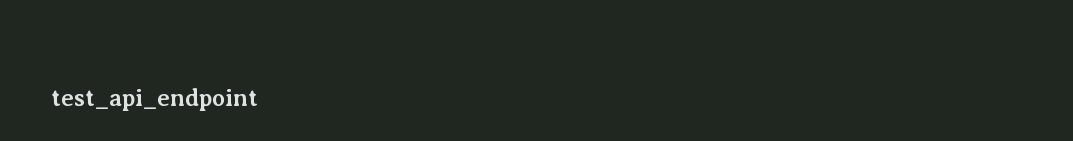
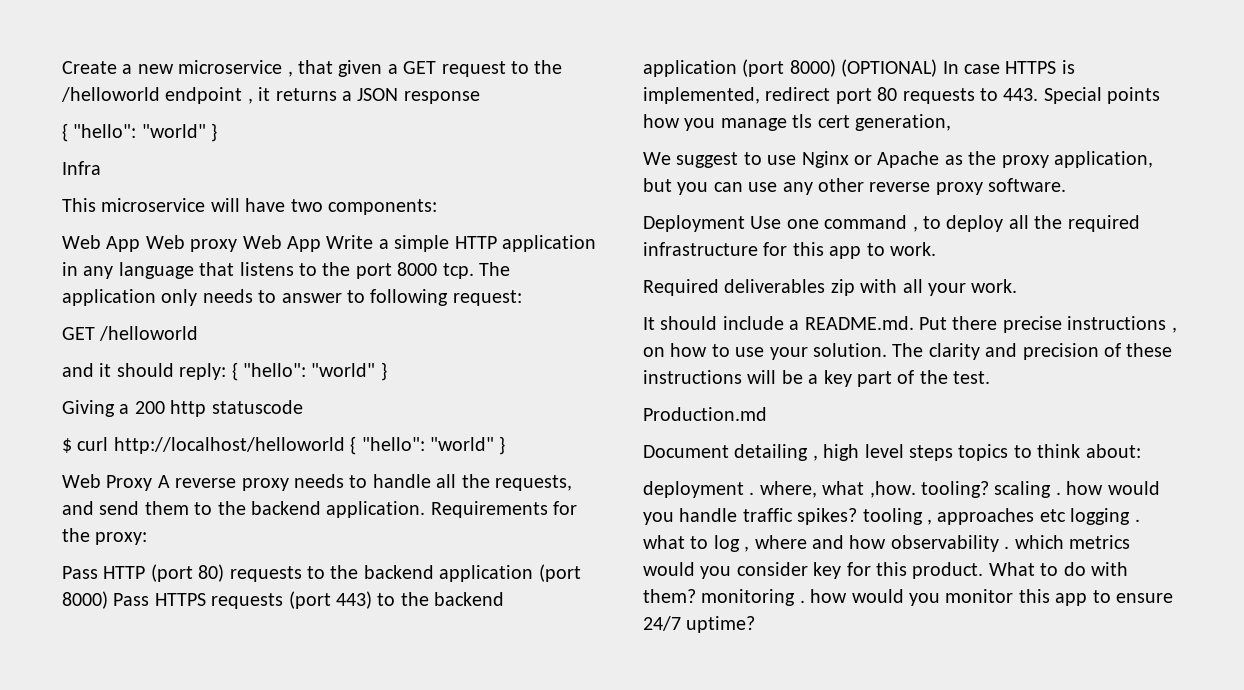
[51,88,258,111] test_api_endpoint -> [62,60,563,77] [61,87,480,104] [62,123,218,142] [62,161,101,175] [62,198,437,215] [62,235,596,252] [62,262,510,279] [62,289,522,306] [62,326,199,341] [62,362,387,381] [62,400,303,417] [62,436,506,455] [62,474,572,491] [62,501,578,518] [62,528,148,545] [62,564,581,582] [62,591,505,609] [643,59,1075,77] [643,87,1161,104] [643,114,951,131] [643,151,1153,168] [643,178,1067,195] [643,215,1140,232] [643,242,936,259] [643,279,1018,296] [643,316,1177,333] [643,343,1173,360] [643,370,991,387] [643,407,767,421] [643,444,1141,461] [643,481,1160,498] [643,508,1140,525] [643,535,1130,552] [643,562,1128,579] [643,589,1173,606] [643,616,756,633] Create a new microservice , that given a GET request to the /helloworld endpoint , it returns a JSON response // { "hello": "world" } // Infra // This microservice will have two components: // Web App Web proxy Web App Write a simple HTTP application in any language that listens to the port 8000 tcp. The application only needs to answer to following request: // GET /helloworld // and it should reply: { "hello": "world" } // Giving a 200 http statuscode // $ curl http://localhost/helloworld { "hello": "world" } // Web Proxy A reverse proxy needs to handle all the requests, and send them to the backend application. Requirements for the proxy: // Pass HTTP (port 80) requests to the backend application (port 8000) Pass HTTPS requests (port 443) to the backend application (port 8000) (OPTIONAL) In case HTTPS is implemented, redirect port 80 requests to 443. Special points how you manage tls cert generation, // We suggest to use Nginx or Apache as the proxy application, but you can use any other reverse proxy software. // Deployment Use one command , to deploy all the required infrastructure for this app to work. // Required deliverables zip with all your work. // It should include a README.md. Put there precise instructions , on how to use your solution. The clarity and precision of these instructions will be a key part of the test. // Production.md // Document detailing , high level steps topics to think about: // deployment . where, what ,how. tooling? scaling . how would you handle traffic spikes? tooling , approaches etc logging . what to log , where and how observability . which metrics would you consider key for this product. What to do with them? monitoring . how would you monitor this app to ensure 24/7 uptime?

